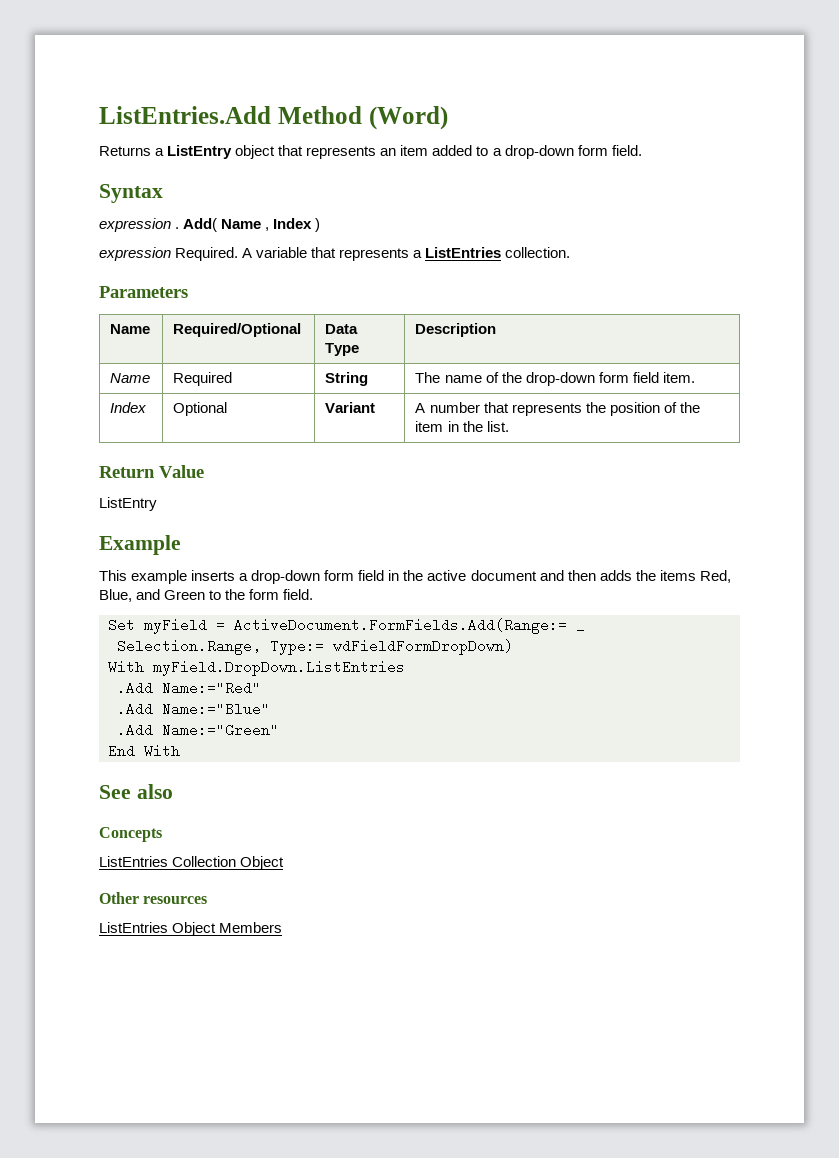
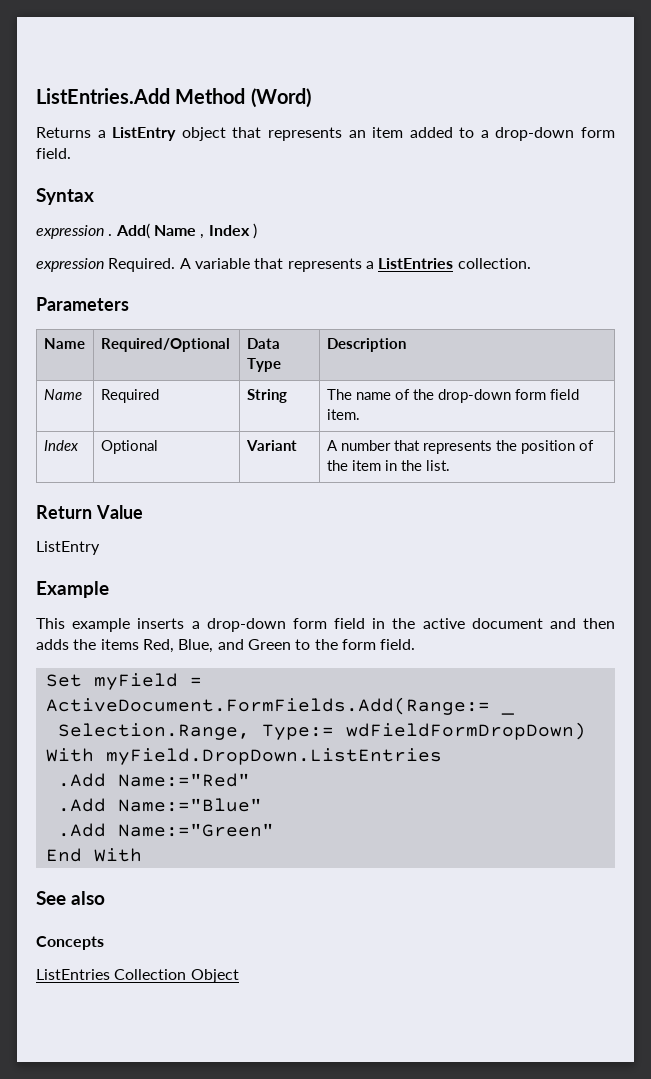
[99,892,208,904] [99,922,283,936] // Other resources // ListEntries Object Members -> (239, 976) none

